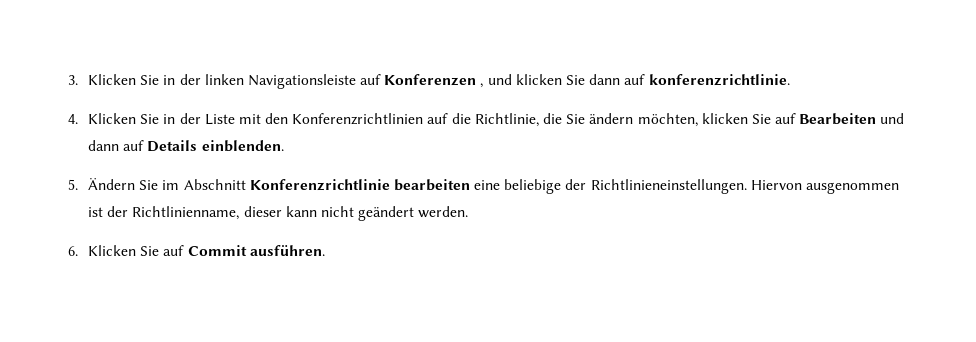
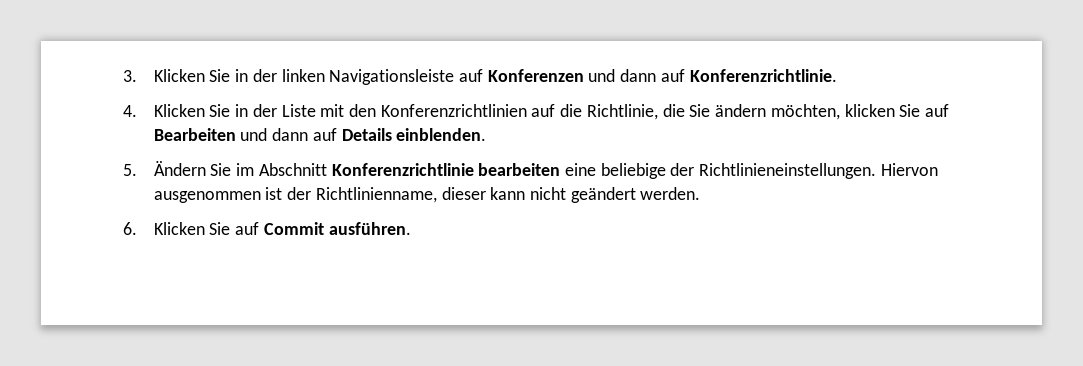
[480,74,790,88] , und klicken Sie dann auf konferenzrichtlinie. -> [588,69,837,82] und dann auf Konferenzrichtlinie.

